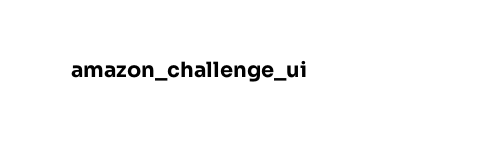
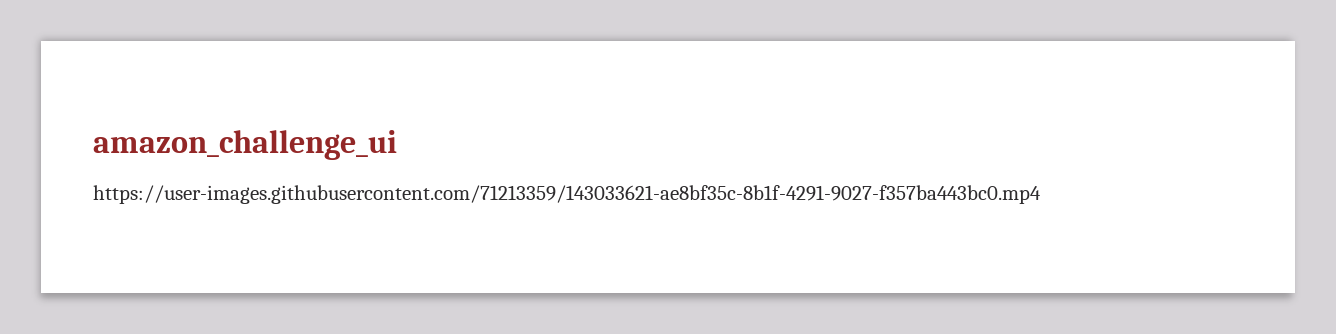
(307, 71) none -> [93,185,1041,204] // https://user-images.githubusercontent.com/71213359/143033621-ae8bf35c-8b1f-4291-9027-f357ba443bc0.mp4

